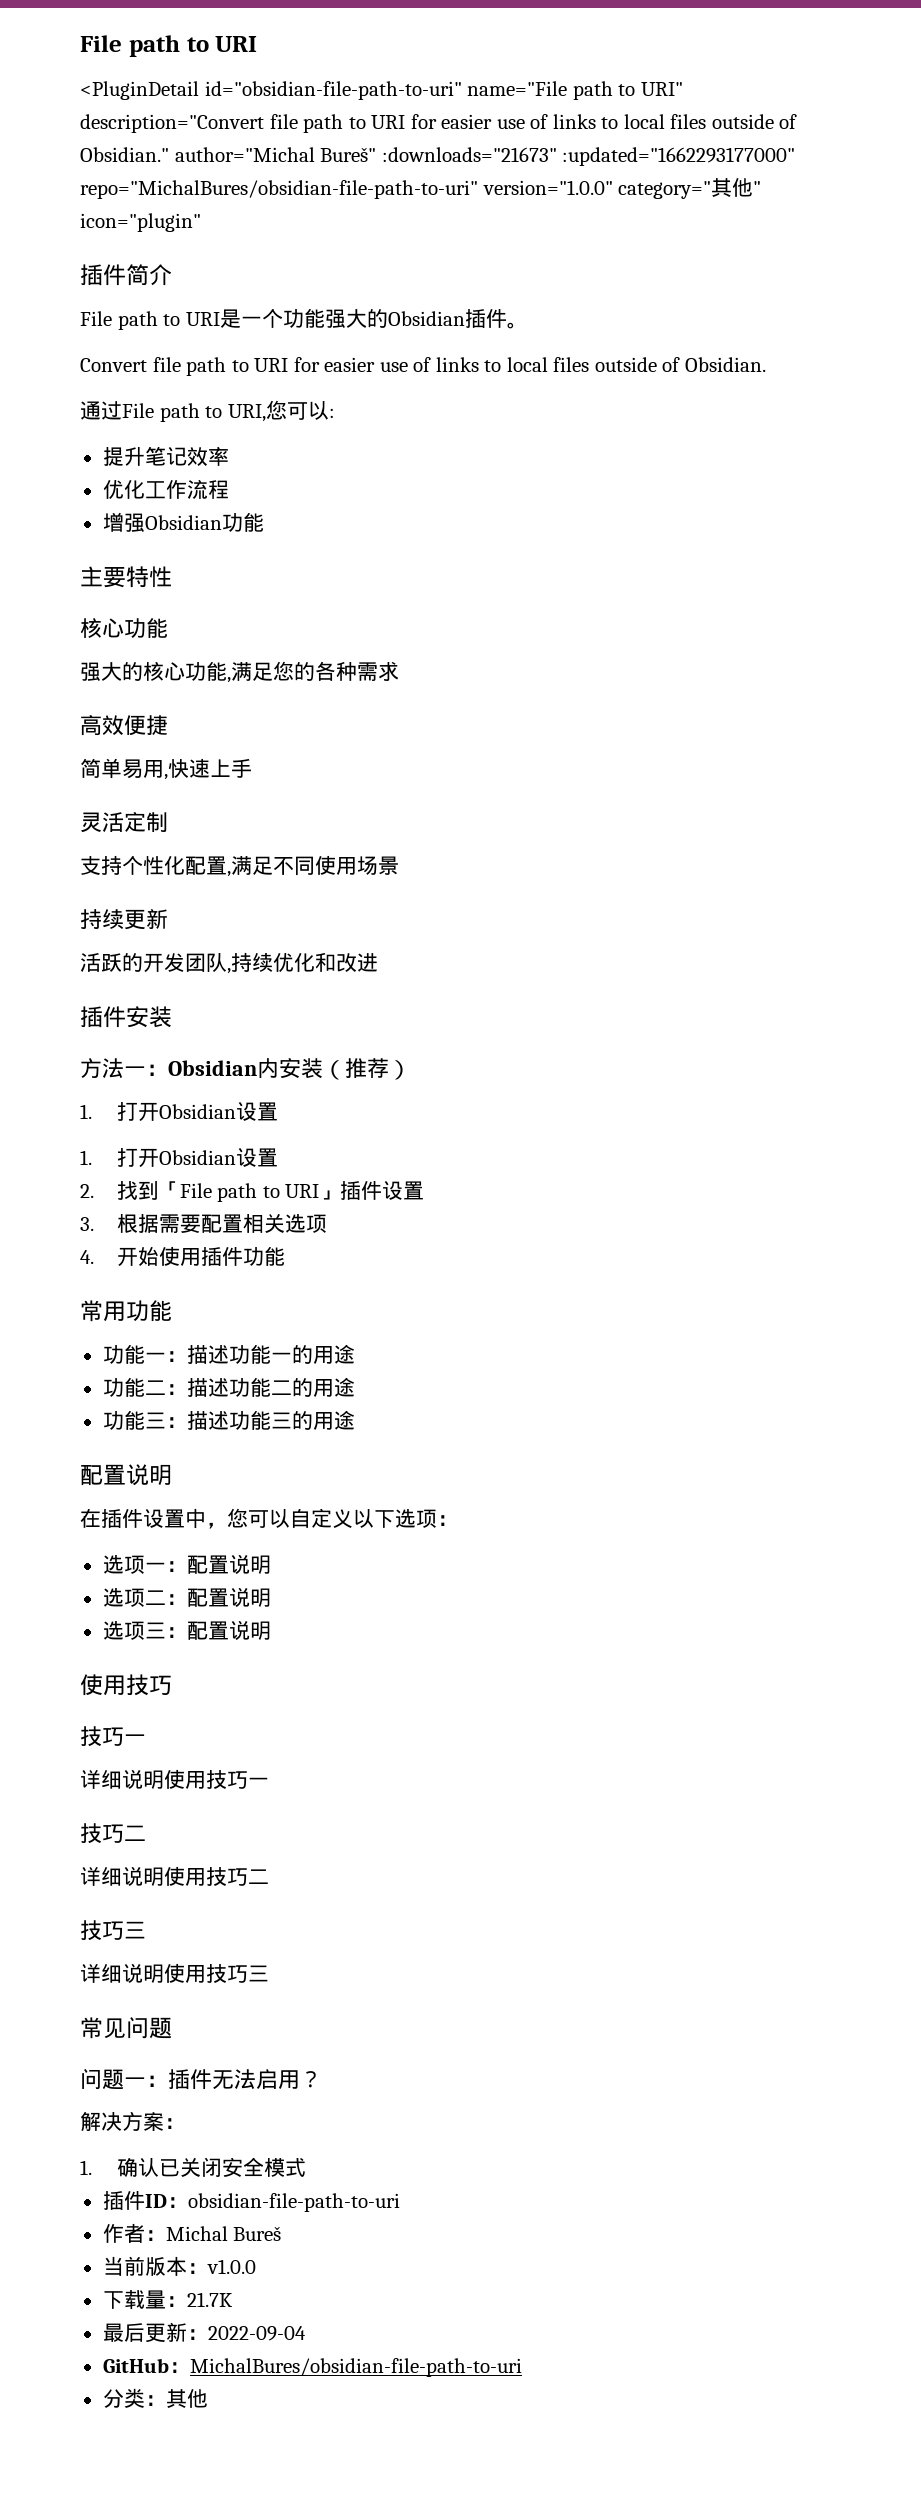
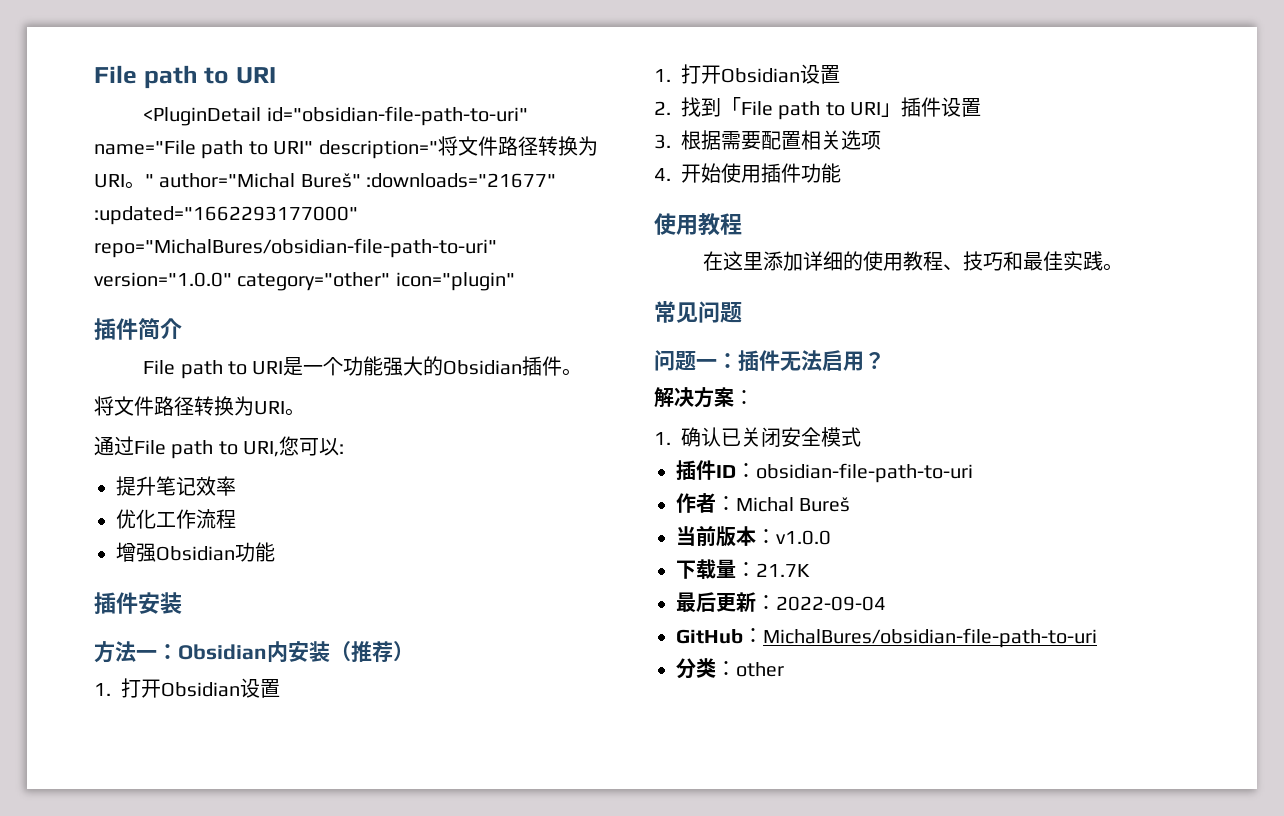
[80,114,798,133] [80,147,169,162] description="Convert file path to URI for easier use of links to local files outside of Obsidian." -> [318,136,598,159] [94,174,154,189] description="将文件路径转换为URI。"
[381,147,557,162] :downloads="21673" -> [366,173,557,188] :downloads="21677"
[618,178,762,199] category="其他" -> [237,272,391,291] category="other"
[80,357,767,376] Convert file path to URI for easier use of links to local files outside of Obsidian. -> [94,396,305,416] 将文件路径转换为URI。
[80,566,172,588] [80,618,168,638] [80,661,399,683] [80,715,168,736] [80,758,252,780] [80,812,168,833] [80,855,399,877] [80,909,168,930] [80,952,378,974] // 主要特性 // 核心功能 // 强大的核心功能,满足您的各种需求 // 高效便捷 // 简单易用,快速上手 // 灵活定制 // 支持个性化配置,满足不同使用场景 // 持续更新 // 活跃的开发团队,持续优化和改进 -> (275, 552) none
[80,1300,172,1322] [102,1344,355,1364] [102,1377,355,1397] [102,1410,355,1430] [80,1464,172,1486] [80,1508,458,1529] [102,1554,271,1574] [102,1587,271,1607] [102,1620,271,1640] [80,1674,172,1696] [80,1726,146,1747] [80,1769,269,1789] [80,1823,146,1844] [80,1866,269,1886] [80,1920,146,1941] [80,1963,269,1983] 常用功能 // 功能一：描述功能一的用途 // 功能二：描述功能二的用途 // 功能三：描述功能三的用途 // 配置说明 // 在插件设置中，您可以自定义以下选项： // 选项一：配置说明 // 选项二：配置说明 // 选项三：配置说明 // 使用技巧 // 技巧一 // 详细说明使用技巧一 // 技巧二 // 详细说明使用技巧二 // 技巧三 // 详细说明使用技巧三 -> [654,213,742,236] [703,251,1124,271] 使用教程 // 在这里添加详细的使用教程、技巧和最佳实践。
[165,2389,208,2408] 其他 -> [736,662,784,677] other

